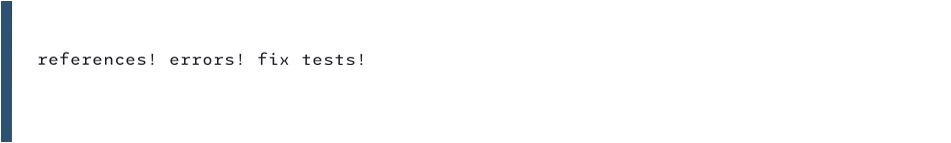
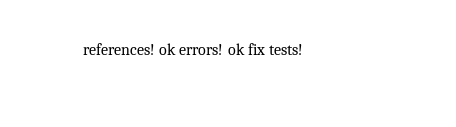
[169,53,247,66] errors! -> [159,43,245,55] ok errors! ok

